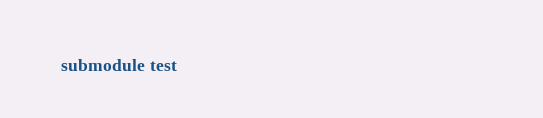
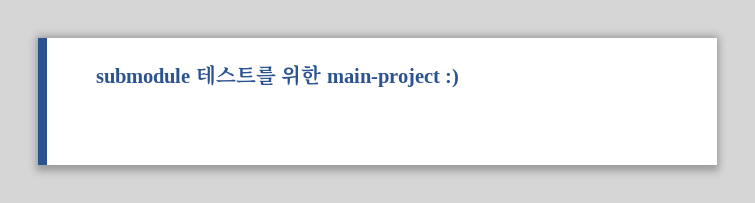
[149,61,177,71] test -> [195,64,460,88] 테스트를 위한 main-project :)

